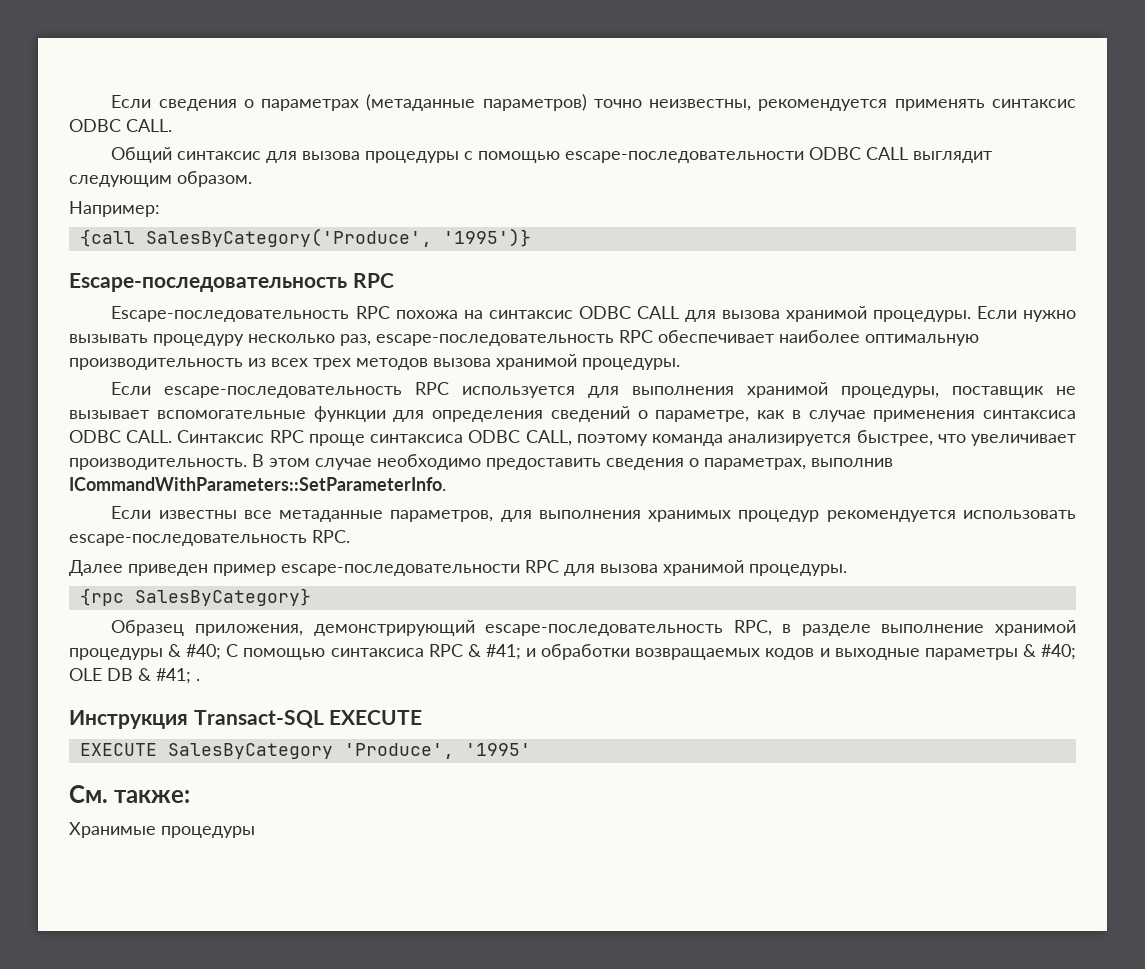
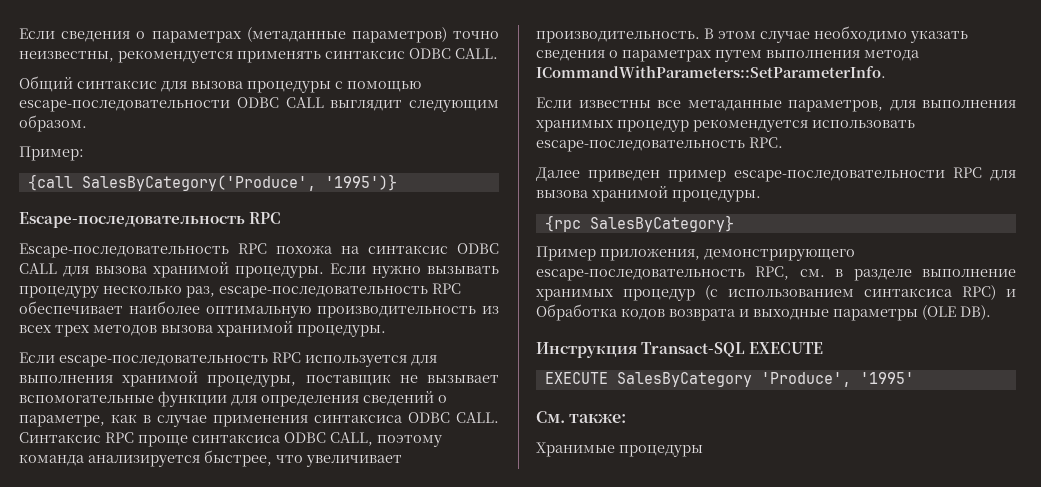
[69,201,160,217] Например: -> [19,146,84,161] Пример:
[486,458,893,470] предоставить сведения о параметрах, выполнив -> [910,30,968,43] [536,50,919,62] указать сведения о параметрах путем выполнения метода
[111,620,475,636] Образец приложения, демонстрирующий -> [536,246,855,261] Пример приложения, демонстрирующего
(772, 628) none -> [799,269,825,277] см.
[994,620,1076,636] [69,644,1076,660] [69,668,200,684] хранимой процедуры & #40; С помощью синтаксиса RPC & #41; и обработки возвращаемых кодов и выходные параметры & #40; OLE DB & #41; . -> [536,285,1016,301] [536,304,991,321] хранимых процедур (с использованием синтаксиса RPC) и Обработка кодов возврата и выходные параметры (OLE DB).

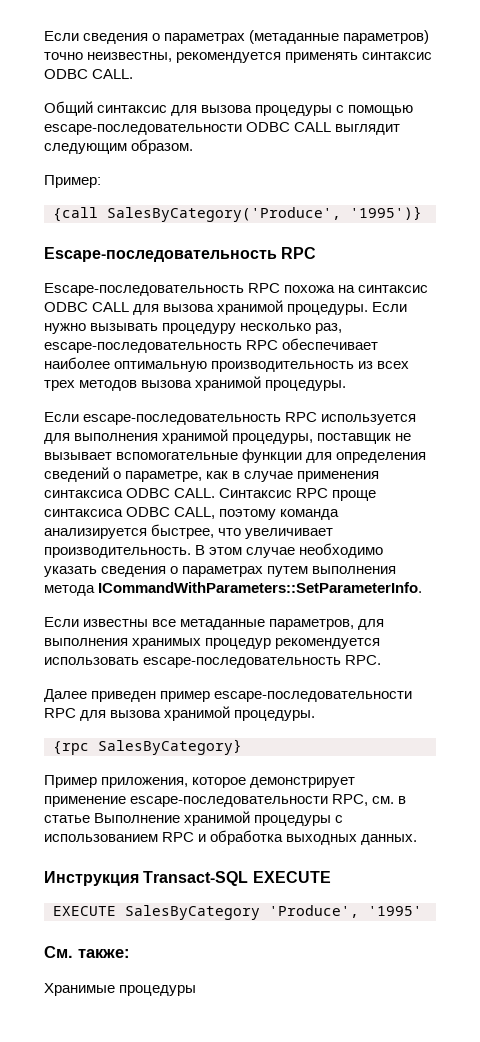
[704,249,855,261] [536,266,1016,281] [536,285,1016,301] [536,304,991,321] демонстрирующего escape-последовательность RPC, см. в разделе выполнение хранимых процедур (с использованием синтаксиса RPC) и Обработка кодов возврата и выходные параметры (OLE DB). -> [192,777,356,788] [44,794,407,807] [44,811,344,826] [44,830,418,845] которое демонстрирует применение escape-последовательности RPC, см. в статье Выполнение хранимой процедуры с использованием RPC и обработка выходных данных.

